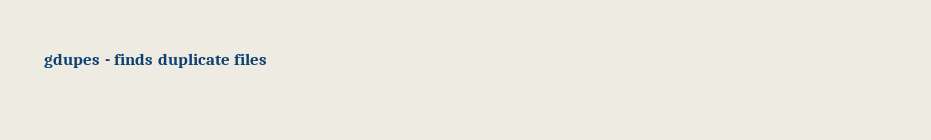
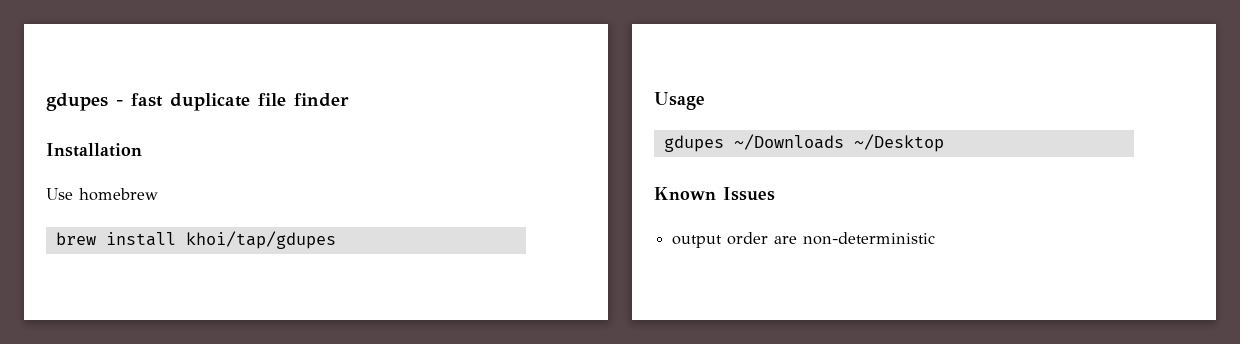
[114,53,268,68] finds duplicate files -> [131,93,349,111] [46,143,142,157] [46,188,158,201] [55,231,336,249] [654,92,705,110] [663,134,944,152] [654,187,775,201] [672,232,936,248] fast duplicate file finder // Installation // Use homebrew // brew install khoi/tap/gdupes // Usage // gdupes ~/Downloads ~/Desktop // Known Issues // output order are non-deterministic

